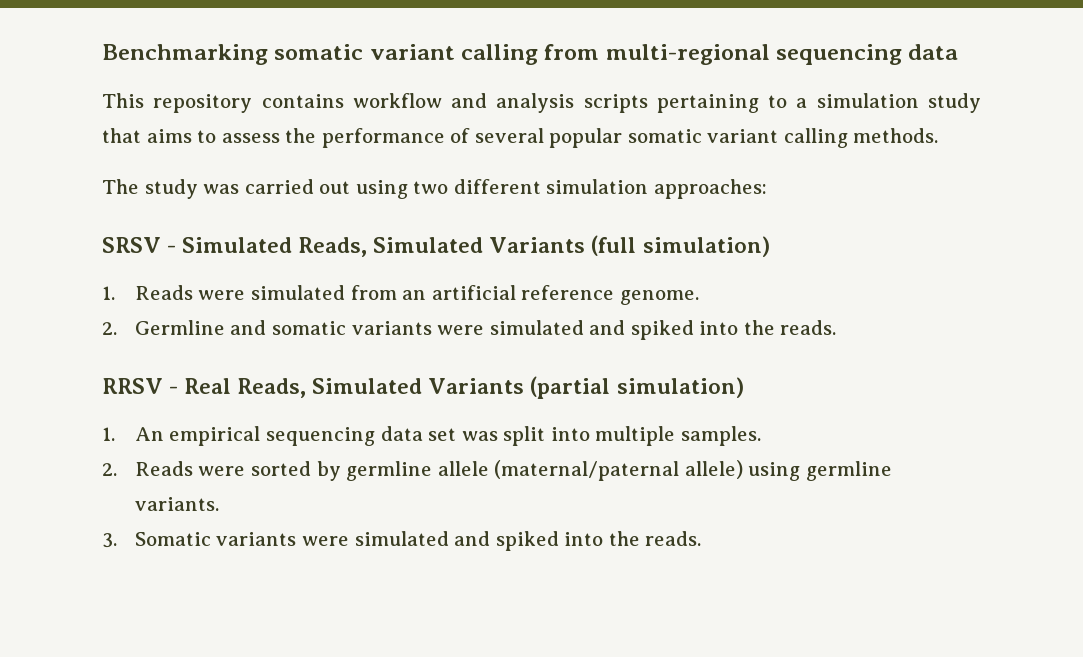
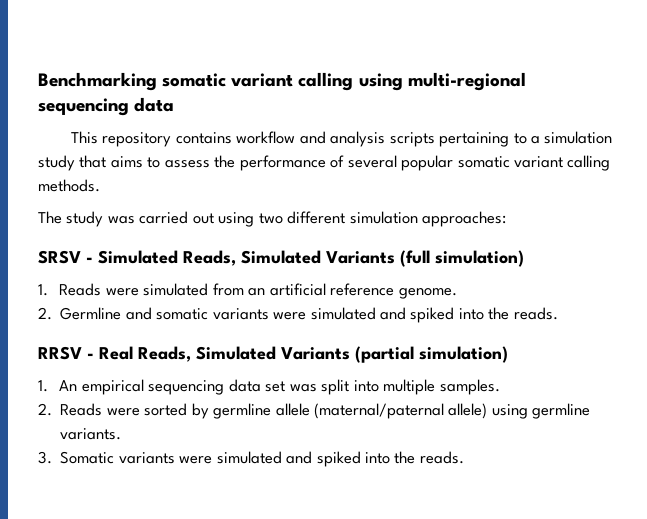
[544,44,600,60] from -> [358,73,403,91] using

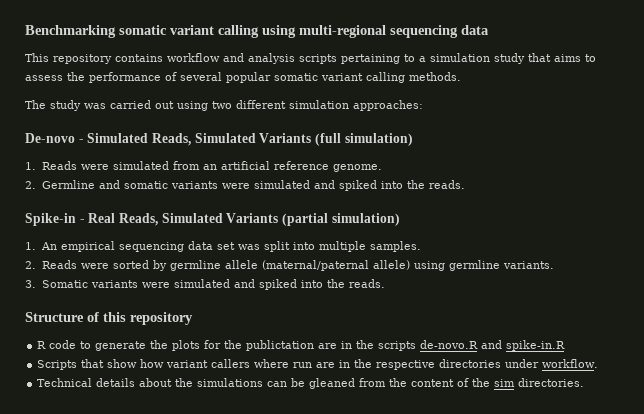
[38,250,81,264] SRSV -> [25,133,75,143] De-novo
[38,346,82,360] RRSV -> [25,213,76,226] Spike-in
(464, 457) none -> [25,312,193,325] [37,340,566,351] [37,359,599,370] [37,378,585,389] // Structure of this repository // R code to generate the plots for the publictation are in the scripts de-novo.R and spike-in.R // Scripts that show how variant callers where run are in the respective directories under workflow. // Technical details about the simulations can be gleaned from the content of the sim directories.

